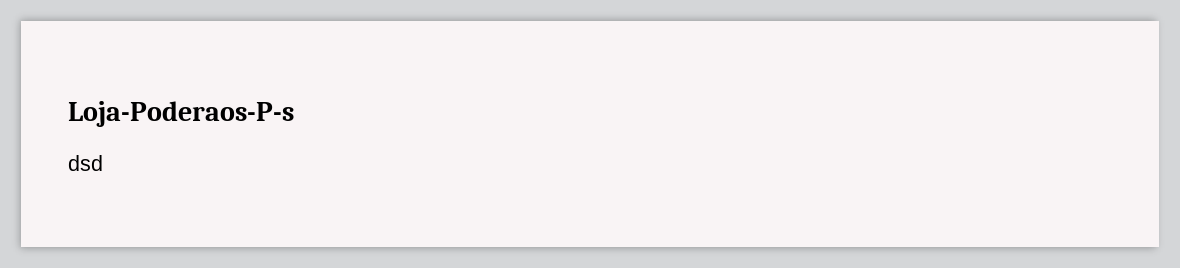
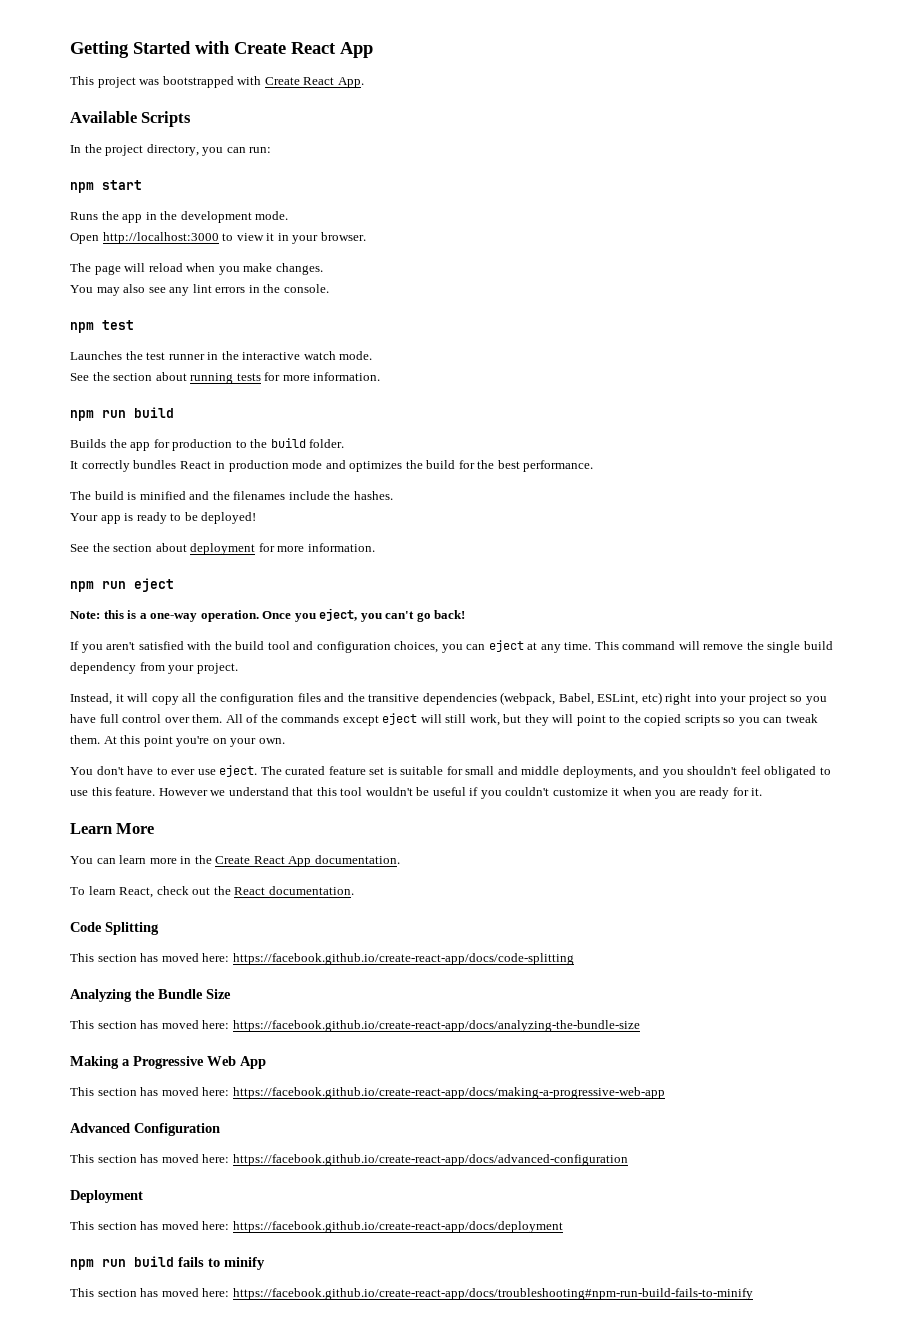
[68,101,294,127] [68,155,103,171] Loja-Poderaos-P-s // dsd -> [70,41,373,58] [70,76,364,88] [70,111,192,127] [70,144,272,156] [70,180,142,193] [70,211,289,223] [70,232,366,244] [70,263,323,275] [70,284,329,296] [70,320,134,333] [70,351,373,360] [70,372,381,384] [70,407,174,421] [70,438,345,451] [70,460,594,472] [70,491,393,500] [70,512,257,524] [70,543,375,555] [70,578,174,592] [70,608,466,622] [70,640,833,653] [70,662,238,674] [70,692,827,705] [70,713,818,726] [70,735,285,747] [70,765,831,778] [70,787,763,799] [70,823,155,834] [70,855,400,867] [70,886,354,898] [70,922,159,935] [70,953,574,965] [70,989,231,1002] [70,1020,640,1032] [70,1056,266,1069] [70,1087,665,1099] [70,1123,220,1136] [70,1154,628,1166] [70,1190,143,1203] [70,1221,563,1233] [70,1256,265,1270] [70,1288,753,1300] Getting Started with Create React App // This project was bootstrapped with Create React App. // Available Scripts // In the project directory, you can run: // npm start // Runs the app in the development mode. // Open http://localhost:3000 to view it in your browser. // The page will reload when you make changes. // You may also see any lint errors in the console. // npm test // Launches the test runner in the interactive watch mode. // See the section about running tests for more information. // npm run build // Builds the app for production to the build folder. // It correctly bundles React in production mode and optimizes the build for the best performance. // The build is minified and the filenames include the hashes. // Your app is ready to be deployed! // See the section about deployment for more information. // npm run eject // Note: this is a one-way operation. Once you eject, you can't go back! // If you aren't satisfied with the build tool and configuration choices, you can eject at any time. This command will remove the single build dependency from your project. // Instead, it will copy all the configuration files and the transitive dependencies (webpack, Babel, ESLint, etc) right into your project so you have full control over them. All of the commands except eject will still work, but they will point to the copied scripts so you can tweak them. At this point you're on your own. // You don't have to ever use eject. The curated feature set is suitable for small and middle deployments, and you shouldn't feel obligated to use this feature. However we understand that this tool wouldn't be useful if you couldn't customize it when you are ready for it. // Learn More // You can learn more in the Create React App documentation. // To learn React, check out the React documentation. // Code Splitting // This section has moved here: https://facebook.github.io/create-react-app/docs/code-splitting // Analyzing the Bundle Size // This section has moved here: https://facebook.github.io/create-react-app/docs/analyzing-the-bundle-size // Making a Progressive Web App // This section has moved here: https://facebook.github.io/create-react-app/docs/making-a-progressive-web-app // Advanced Configuration // This section has moved here: https://facebook.github.io/create-react-app/docs/advanced-configuration // Deployment // This section has moved here: https://facebook.github.io/create-react-app/docs/deployment // npm run build fails to minify // This section has moved here: https://facebook.github.io/create-react-app/docs/troubleshooting#npm-run-build-fails-to-minify

